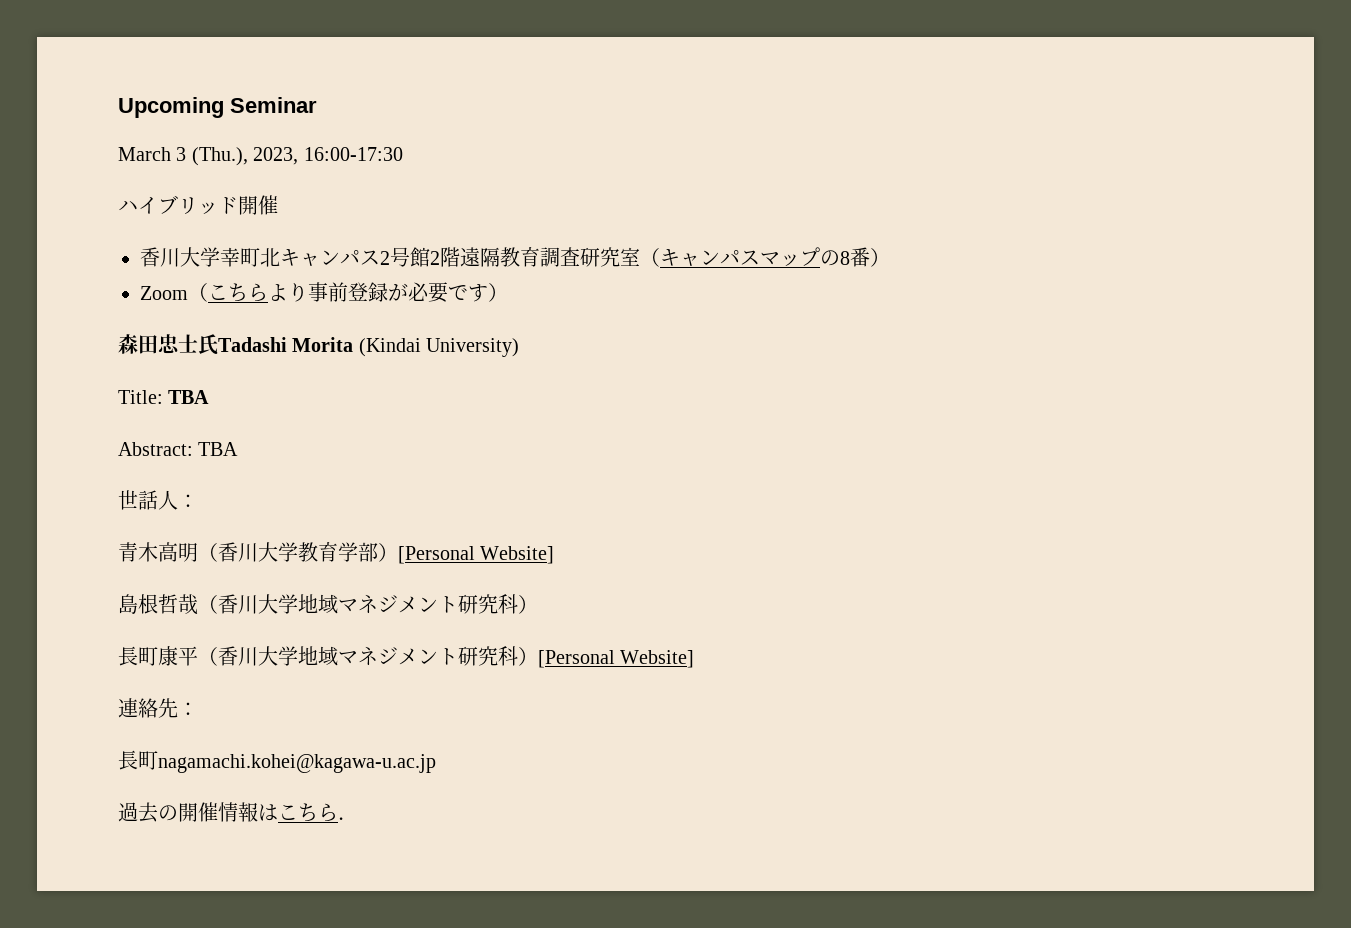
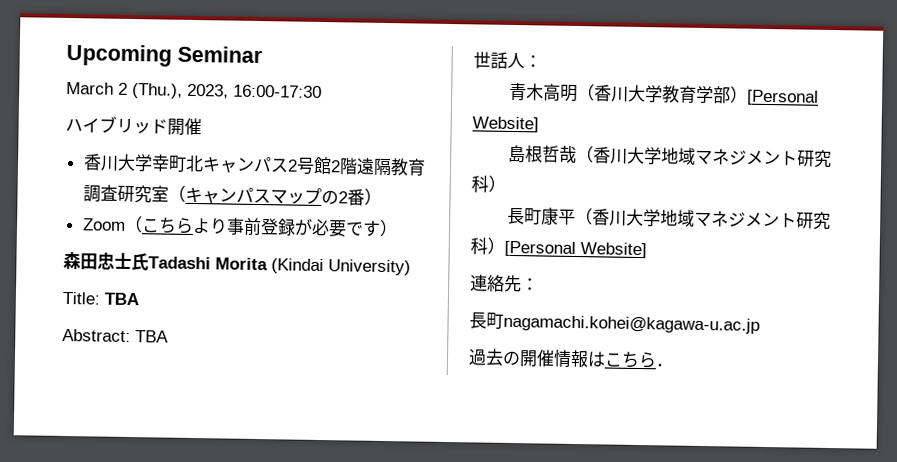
[176,147,187,161] 3 -> [118,82,128,95] 2
[840,251,850,265] 8 -> [337,191,348,204] 2

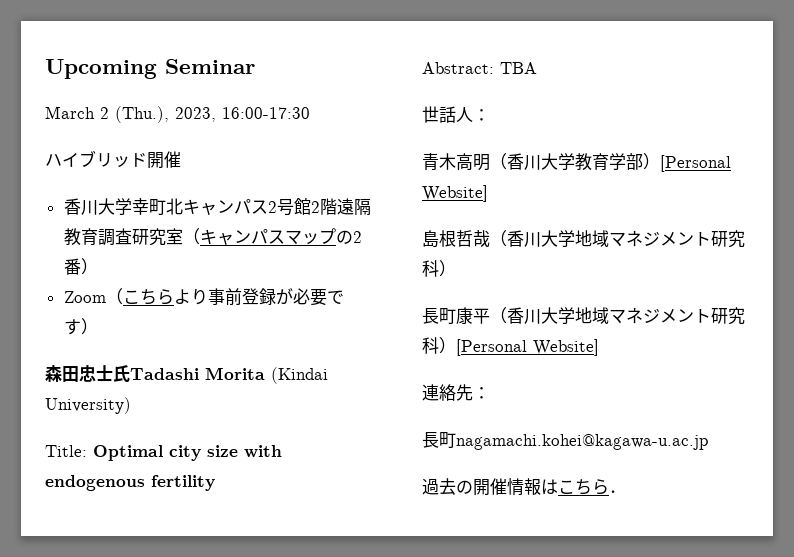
[104,292,139,306] TBA -> [93,445,282,461] [45,475,215,491] Optimal city size with endogenous fertility

